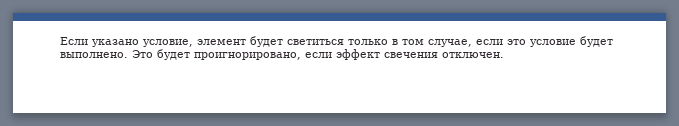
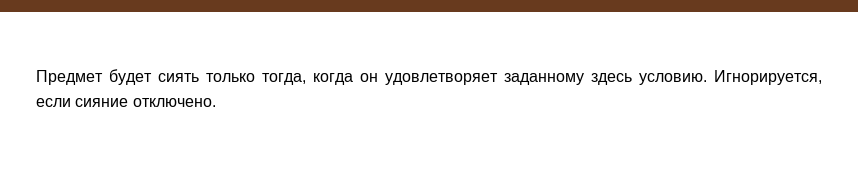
[60,36,613,47] [60,49,504,60] Если указано условие, элемент будет светиться только в том случае, если это условие будет выполнено. Это будет проигнорировано, если эффект свечения отключен. -> [36,69,822,85] [36,98,216,107] Предмет будет сиять только тогда, когда он удовлетворяет заданному здесь условию. Игнорируется, если сияние отключено.

